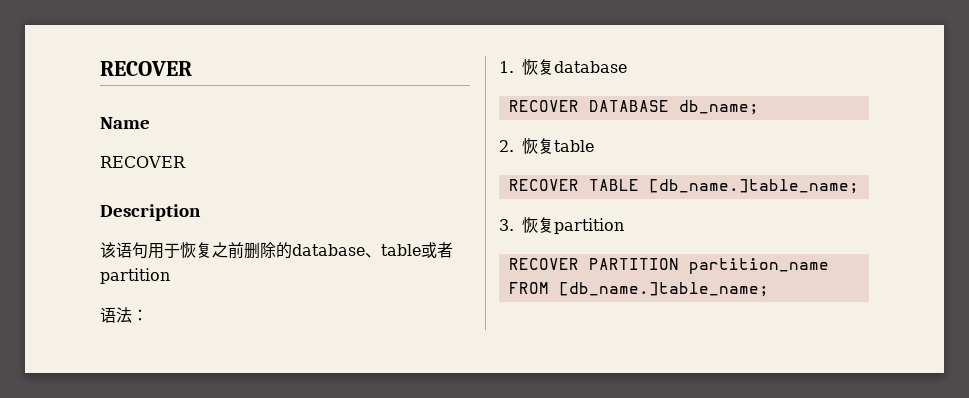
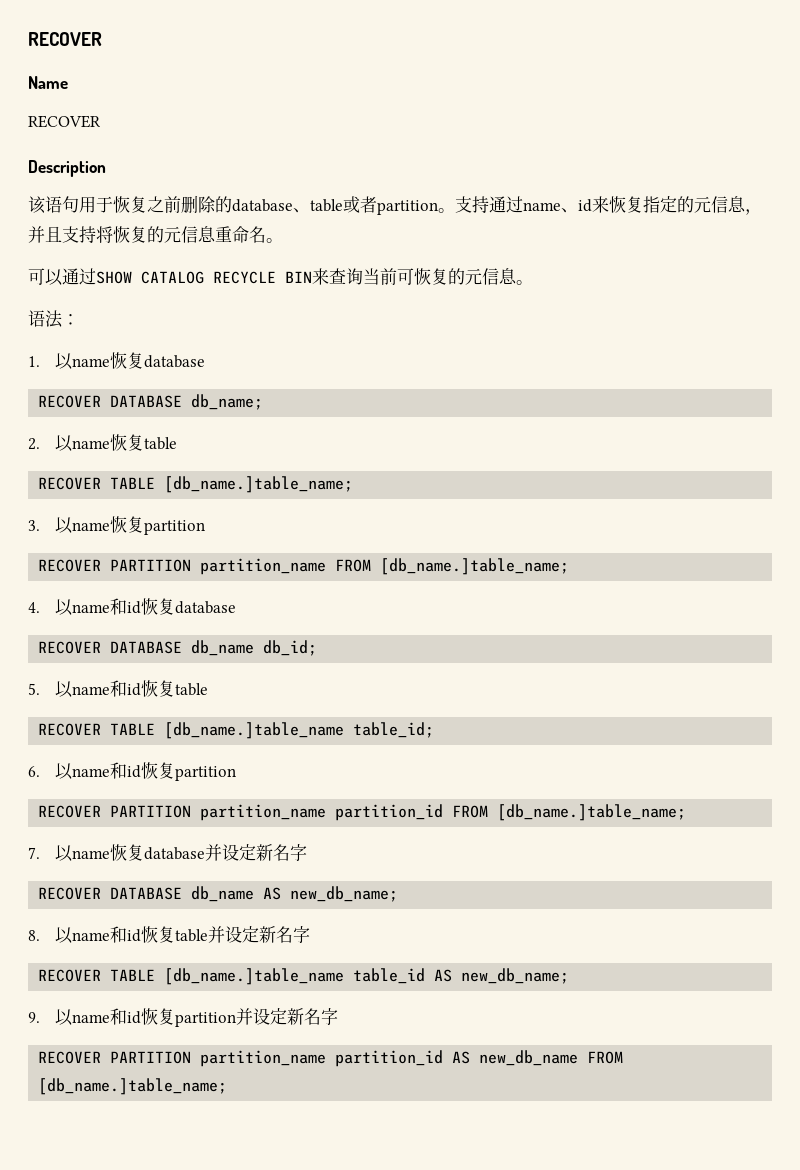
(170, 276) none -> [438,196,762,215] [28,226,283,243] [28,268,533,286] 。支持通过name、id来恢复指定的元信息，并且支持将恢复的元信息重命名。 // 可以通过SHOW CATALOG RECYCLE BIN来查询当前可恢复的元信息。
(514, 67) none -> [54,353,110,370] 以name
(514, 146) none -> [54,435,110,452] 以name
(514, 225) none -> [54,517,110,534] 以name
(769, 289) none -> [28,598,236,616] [38,640,318,656] [28,680,208,698] [38,722,435,739] [28,762,236,781] [38,804,687,821] [28,844,307,862] [38,886,399,902] [28,926,310,944] [38,968,570,985] [28,1008,338,1027] [38,1050,624,1067] [38,1078,228,1095] // 4.以name和id恢复database // RECOVER DATABASE db_name db_id; // 5.以name和id恢复table // RECOVER TABLE [db_name.]table_name table_id; // 6.以name和id恢复partition // RECOVER PARTITION partition_name partition_id FROM [db_name.]table_name; // 7.以name恢复database并设定新名字 // RECOVER DATABASE db_name AS new_db_name; // 8.以name和id恢复table并设定新名字 // RECOVER TABLE [db_name.]table_name table_id AS new_db_name; // 9.以name和id恢复partition并设定新名字 // RECOVER PARTITION partition_name partition_id AS new_db_name FROM [db_name.]table_name;

